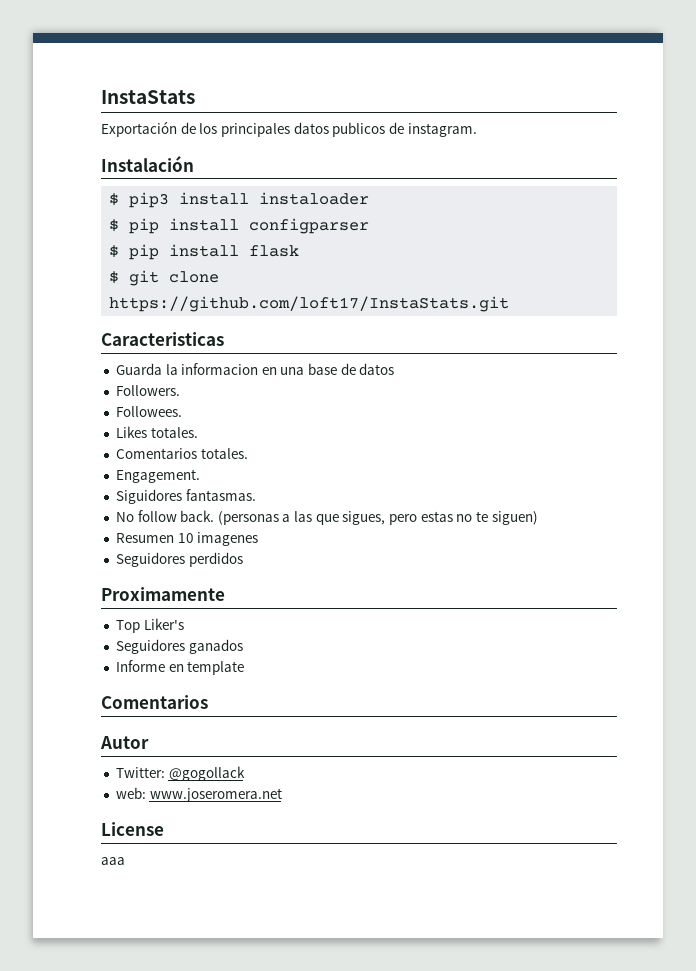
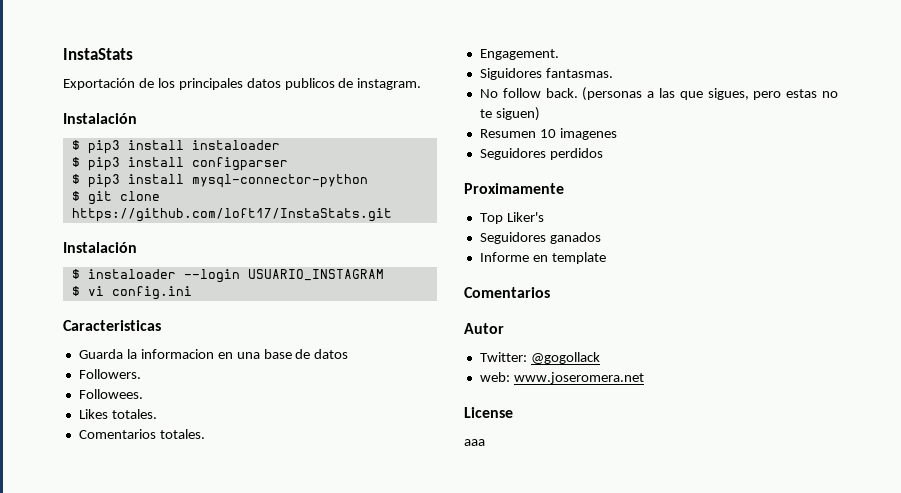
[129,218,160,234] pip -> [87,157,120,171] pip3
[129,244,300,260] pip install flask -> [87,174,368,188] pip3 install mysql-connector-python
(510, 304) none -> [63,242,137,253] [71,269,384,283] [71,286,192,300] // Instalación // $ instaloader --login USUARIO_INSTAGRAM // $ vi config.ini

